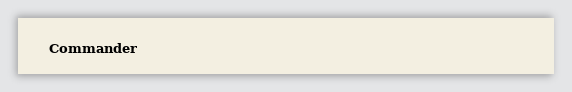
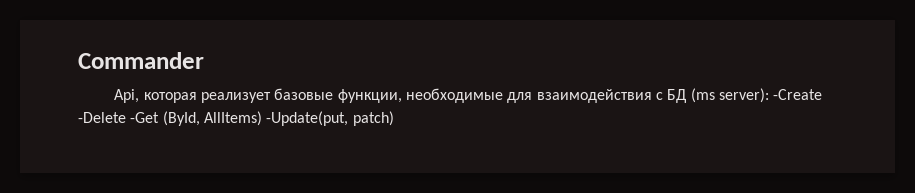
(137, 48) none -> [114,88,823,103] [78,111,394,126] // Api, которая реализует базовые функции, необходимые для взаимодействия с БД (ms server): -Create -Delete -Get (ById, AllItems) -Update(put, patch)

